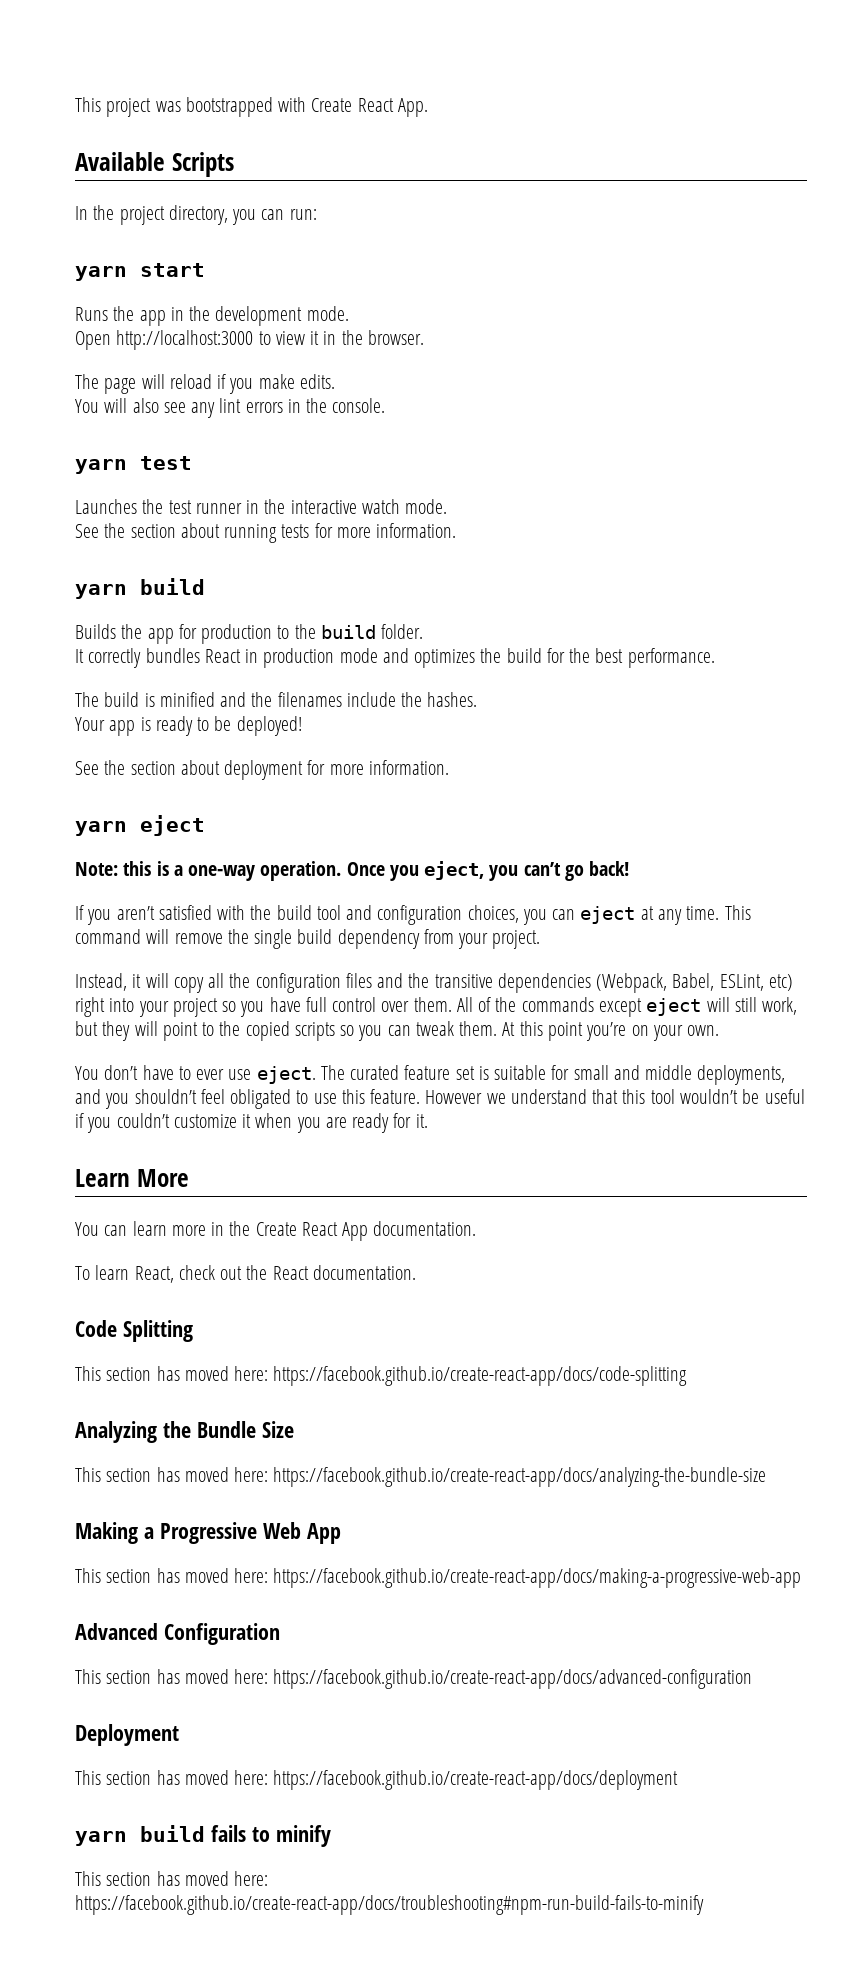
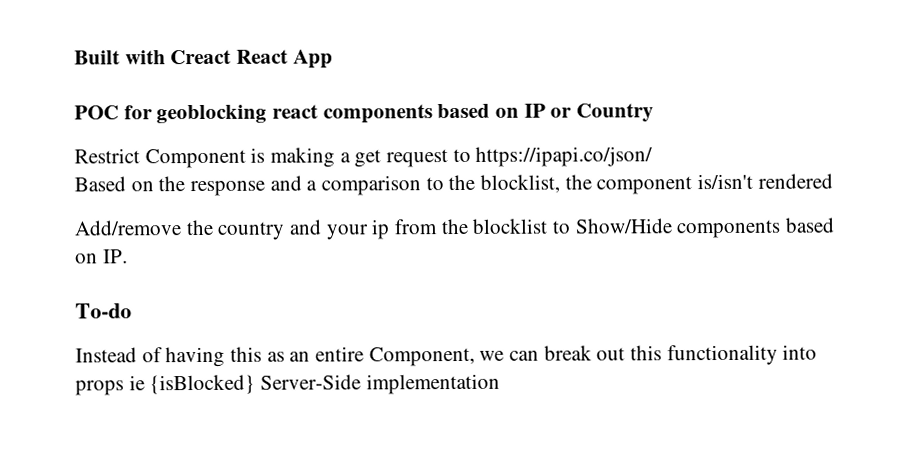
[75,97,428,117] [75,152,234,177] [75,205,317,225] [75,263,205,281] [75,306,349,326] [75,330,424,350] [75,374,335,394] [75,398,386,418] [75,456,192,474] [75,499,448,514] [75,523,457,543] [75,578,205,599] [75,624,424,644] [75,648,715,668] [75,692,478,707] [75,716,302,736] [75,760,449,780] [75,815,205,836] [75,861,630,881] [75,905,751,925] [75,929,541,949] [75,973,793,993] [75,997,798,1017] [75,1021,720,1041] [75,1065,786,1085] [75,1089,805,1109] [75,1113,428,1133] [75,1169,189,1187] [75,1221,477,1241] [75,1265,416,1283] [75,1320,193,1342] [75,1366,688,1386] [75,1421,294,1443] [75,1467,767,1487] [75,1522,341,1544] [75,1568,802,1588] [75,1623,280,1645] [75,1669,753,1689] [75,1724,179,1746] [75,1770,679,1790] [75,1825,331,1847] [75,1871,269,1886] [75,1895,704,1915] This project was bootstrapped with Create React App. // Available Scripts // In the project directory, you can run: // yarn start // Runs the app in the development mode. // Open http://localhost:3000 to view it in the browser. // The page will reload if you make edits. // You will also see any lint errors in the console. // yarn test // Launches the test runner in the interactive watch mode. // See the section about running tests for more information. // yarn build // Builds the app for production to the build folder. // It correctly bundles React in production mode and optimizes the build for the best performance. // The build is minified and the filenames include the hashes. // Your app is ready to be deployed! // See the section about deployment for more information. // yarn eject // Note: this is a one-way operation. Once you eject, you can’t go back! // If you aren’t satisfied with the build tool and configuration choices, you can eject at any time. This command will remove the single build dependency from your project. // Instead, it will copy all the configuration files and the transitive dependencies (Webpack, Babel, ESLint, etc) right into your project so you have full control over them. All of the commands except eject will still work, but they will point to the copied scripts so you can tweak them. At this point you’re on your own. // You don’t have to ever use eject. The curated feature set is suitable for small and middle deployments, and you shouldn’t feel obligated to use this feature. However we understand that this tool wouldn’t be useful if you couldn’t customize it when you are ready for it. // Learn More // You can learn more in the Create React App documentation. // To learn React, check out the React documentation. // Code Splitting // This section has moved here: https://facebook.github.io/create-react-app/docs/code-splitting // Analyzing the Bundle Size // This section has moved here: https://facebook.github.io/create-react-app/docs/analyzing-the-bundle-size // Making a Progressive Web App // This section has moved here: https://facebook.github.io/create-react-app/docs/making-a-progressive-web-app // Advanced Configuration // This section has moved here: https://facebook.github.io/create-react-app/docs/advanced-configuration // Deployment // This section has moved here: https://facebook.github.io/create-react-app/docs/deployment // yarn build fails to minify // This section has moved here: https://facebook.github.io/create-react-app/docs/troubleshooting#npm-run-build-fails-to-minify -> [74,49,333,69] [74,103,655,124] [74,146,654,169] [74,173,833,197] [74,217,835,240] [75,249,128,264] [75,303,132,319] [75,344,818,368] [75,373,500,396] Built with Creact React App // POC for geoblocking react components based on IP or Country // Restrict Component is making a get request to https://ipapi.co/json/ // Based on the response and a comparison to the blocklist, the component is/isn't rendered // Add/remove the country and your ip from the blocklist to Show/Hide components based on IP. // To-do // Instead of having this as an entire Component, we can break out this functionality into props ie {isBlocked} Server-Side implementation

